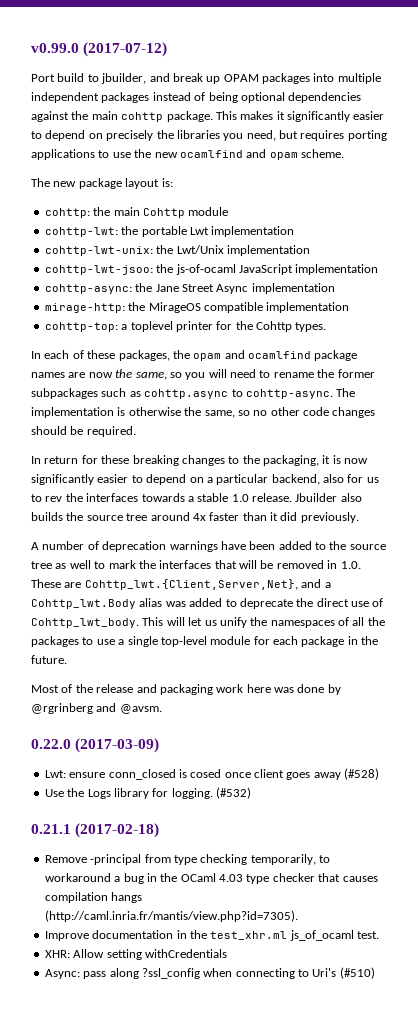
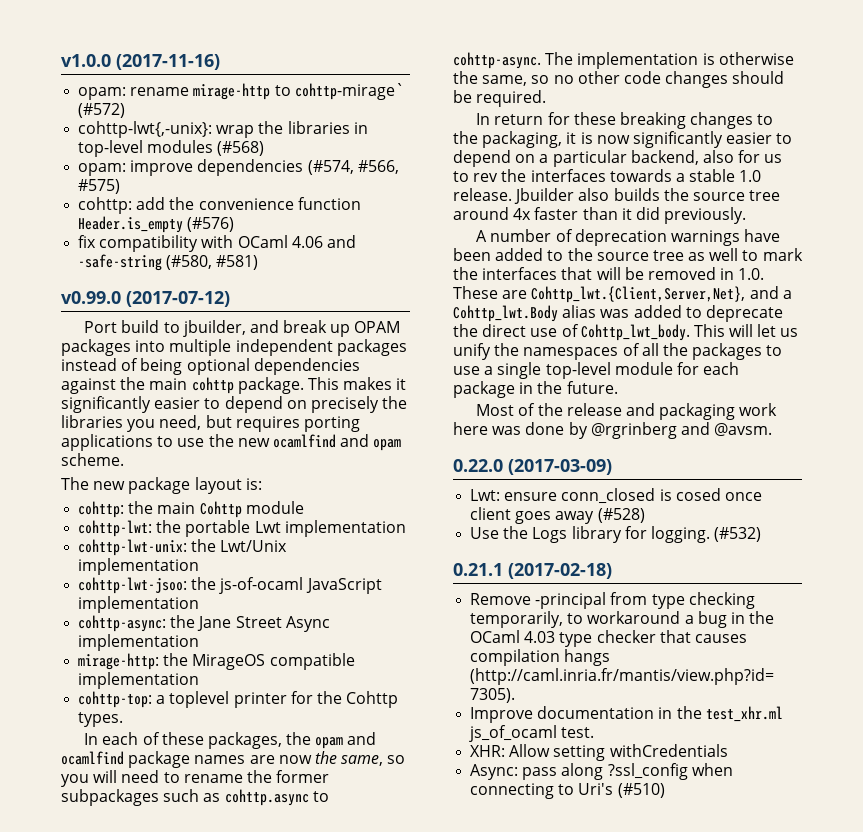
(31, 48) none -> [61,54,220,70] [78,83,404,100] [78,103,126,118] [78,121,368,138] [78,140,265,157] [78,159,399,176] [78,179,121,194] [78,197,361,214] [78,216,235,233] [78,235,356,252] [78,254,259,271] v1.0.0 (2017-11-16) // opam: rename mirage-http to cohttp-mirage` (#572) // cohttp-lwt{,-unix}: wrap the libraries in top-level modules (#568) // opam: improve dependencies (#574, #566, #575) // cohttp: add the convenience function Header.is_empty (#576) // fix compatibility with OCaml 4.06 and -safe-string (#580, #581) //

